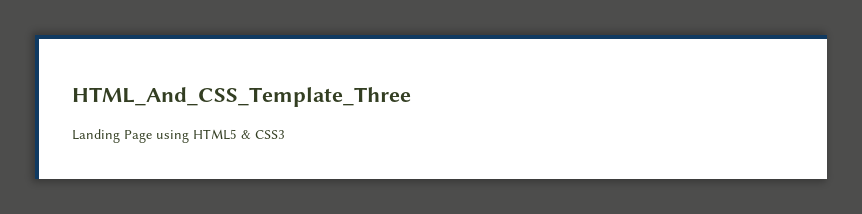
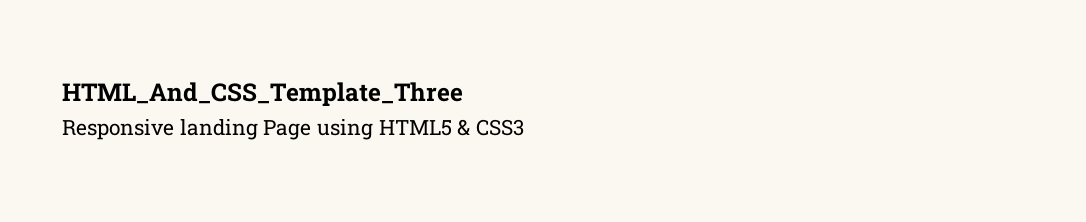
[72,129,120,143] Landing -> [62,119,258,140] Responsive landing

